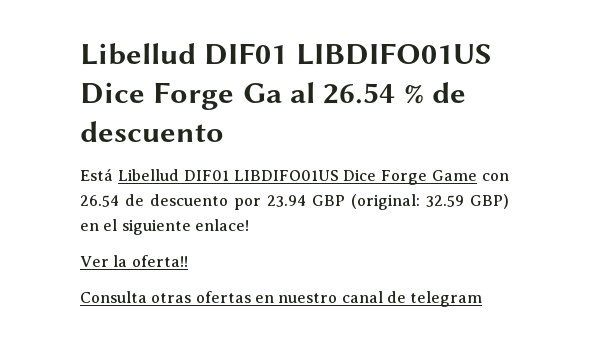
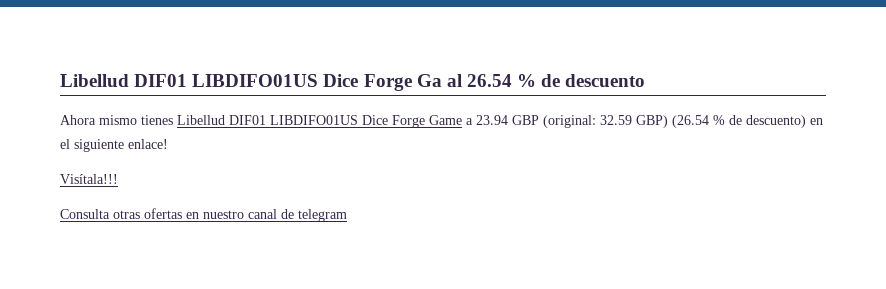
[80,168,113,181] Está -> [60,115,173,125] Ahora mismo tienes
[481,173,509,181] [80,194,261,210] con 26.54 de descuento por -> [466,118,473,125] a
(509, 201) none -> [672,115,806,128] (26.54 % de descuento)
[80,255,188,267] Ver la oferta!! -> [60,174,118,184] Visítala!!!

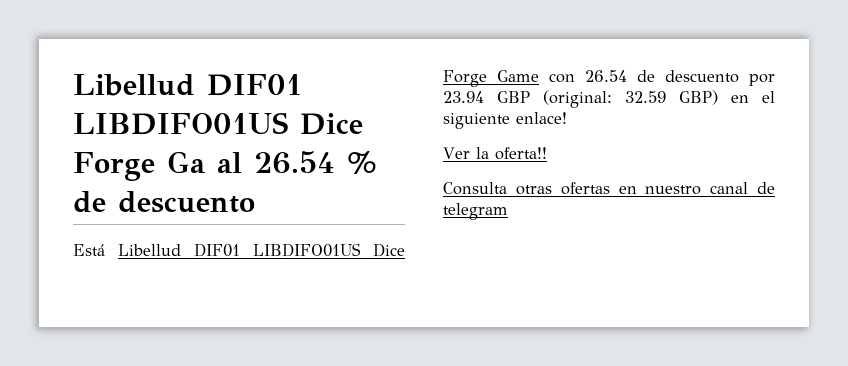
[60,115,173,125] Ahora mismo tienes -> [73,244,105,256] Está
[466,118,473,125] a -> [549,70,775,86] con 26.54 de descuento por
[672,115,806,128] (26.54 % de descuento) -> (718, 97) none
[60,174,118,184] Visítala!!! -> [443,147,547,160] Ver la oferta!!

